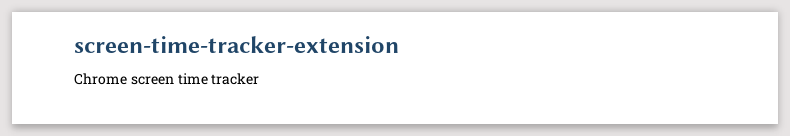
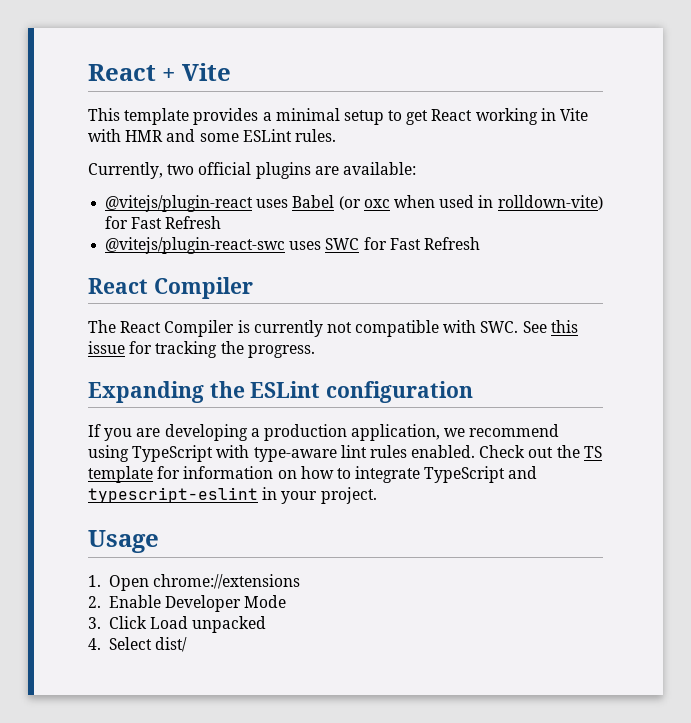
[74,36,399,53] [74,73,260,85] screen-time-tracker-extension // Chrome screen time tracker -> [88,63,231,81] [88,108,589,125] [88,129,336,142] [88,162,416,179] [105,195,603,212] [105,216,222,229] [105,237,480,254] [88,277,253,299] [88,320,578,337] [88,341,315,358] [88,381,474,403] [88,424,560,441] [88,445,602,462] [88,466,538,483] [88,487,377,504] [88,530,159,553] [88,574,300,591] [88,595,287,612] [88,616,267,633] [88,637,187,652] React + Vite // This template provides a minimal setup to get React working in Vite with HMR and some ESLint rules. // Currently, two official plugins are available: // @vitejs/plugin-react uses Babel (or oxc when used in rolldown-vite) for Fast Refresh // @vitejs/plugin-react-swc uses SWC for Fast Refresh // React Compiler // The React Compiler is currently not compatible with SWC. See this issue for tracking the progress. // Expanding the ESLint configuration // If you are developing a production application, we recommend using TypeScript with type-aware lint rules enabled. Check out the TS template for information on how to integrate TypeScript and typescript-eslint in your project. // Usage // 1. Open chrome://extensions // 2. Enable Developer Mode // 3. Click Load unpacked // 4. Select dist/

